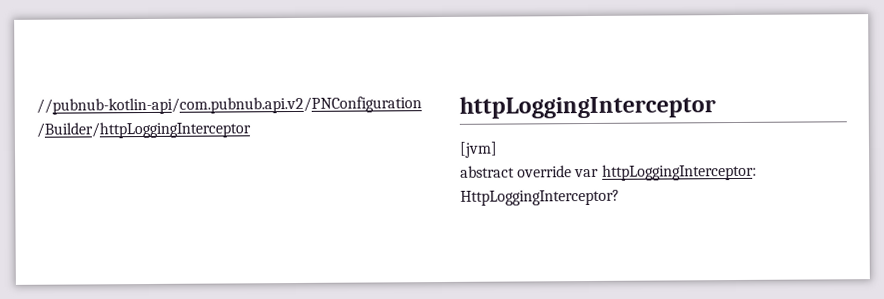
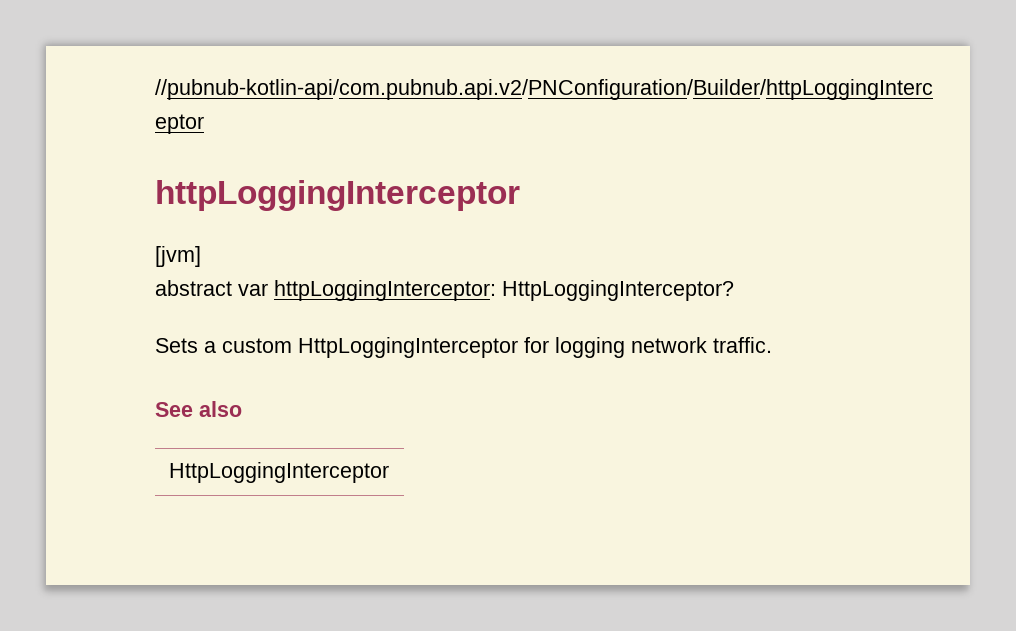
[517,165,573,178] override -> (232, 288) none
(620, 197) none -> [155,337,772,358] [155,401,242,417] [168,462,389,483] // Sets a custom HttpLoggingInterceptor for logging network traffic. // See also // HttpLoggingInterceptor

